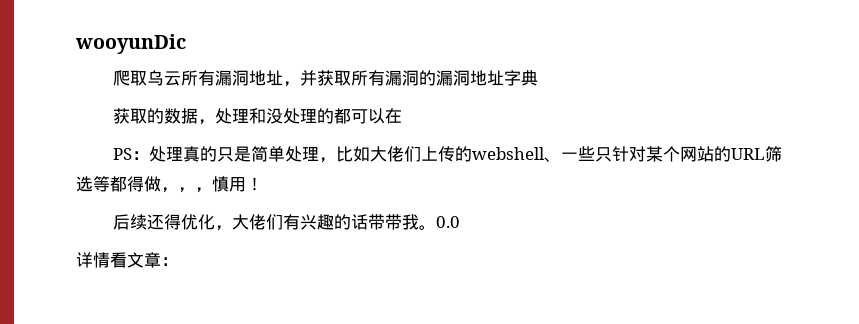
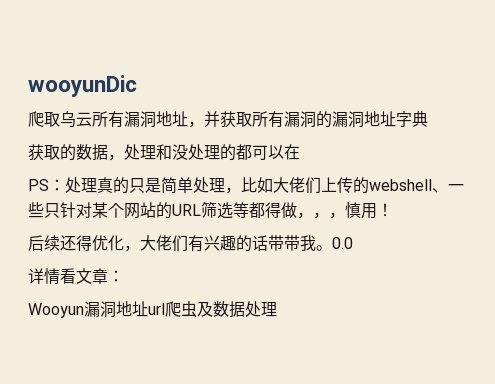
(178, 261) none -> [28,301,277,318] // Wooyun漏洞地址url爬虫及数据处理

